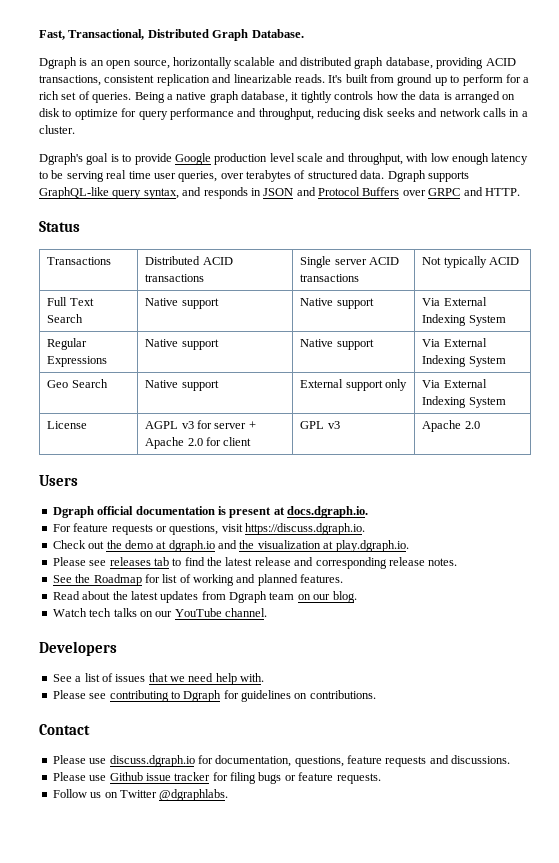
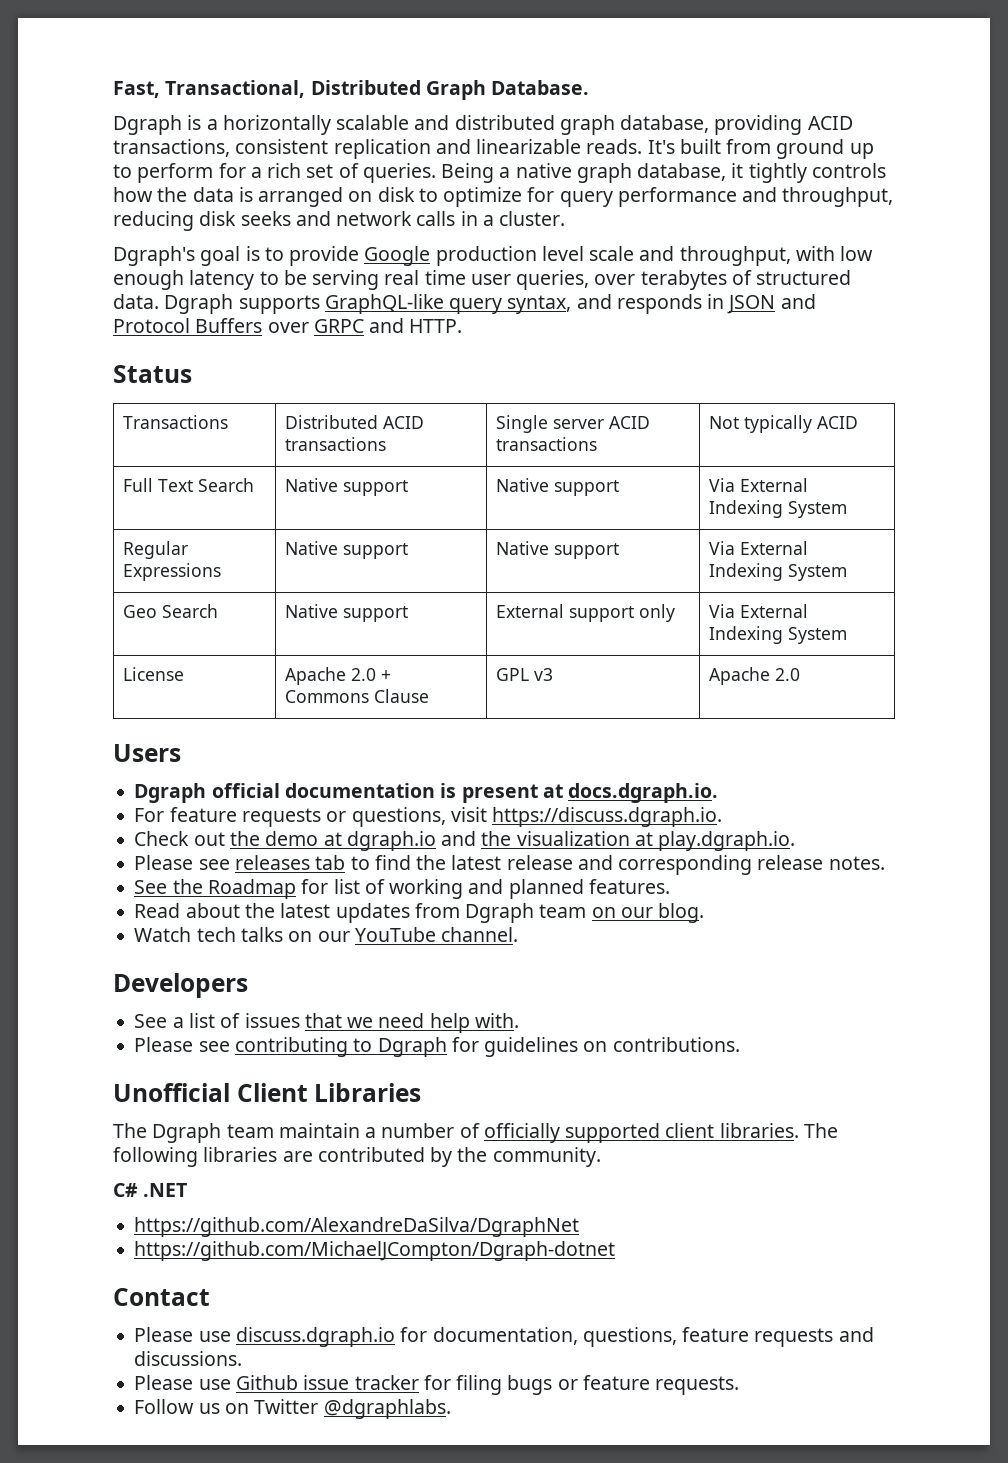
[90,60,170,69] an open source, -> [206,119,218,130] a
[145,420,256,429] [145,437,252,449] AGPL v3 for server + Apache 2.0 for client -> [284,667,391,685] [284,689,429,703] Apache 2.0 + Commons Clause
(376, 694) none -> [113,1083,422,1102] [113,1123,838,1143] [113,1147,601,1167] [113,1183,188,1197] [134,1217,580,1237] [134,1241,616,1261] // Unofficial Client Libraries // The Dgraph team maintain a number of officially supported client libraries. The following libraries are contributed by the community. // C# .NET // https://github.com/AlexandreDaSilva/DgraphNet // https://github.com/MichaelJCompton/Dgraph-dotnet

